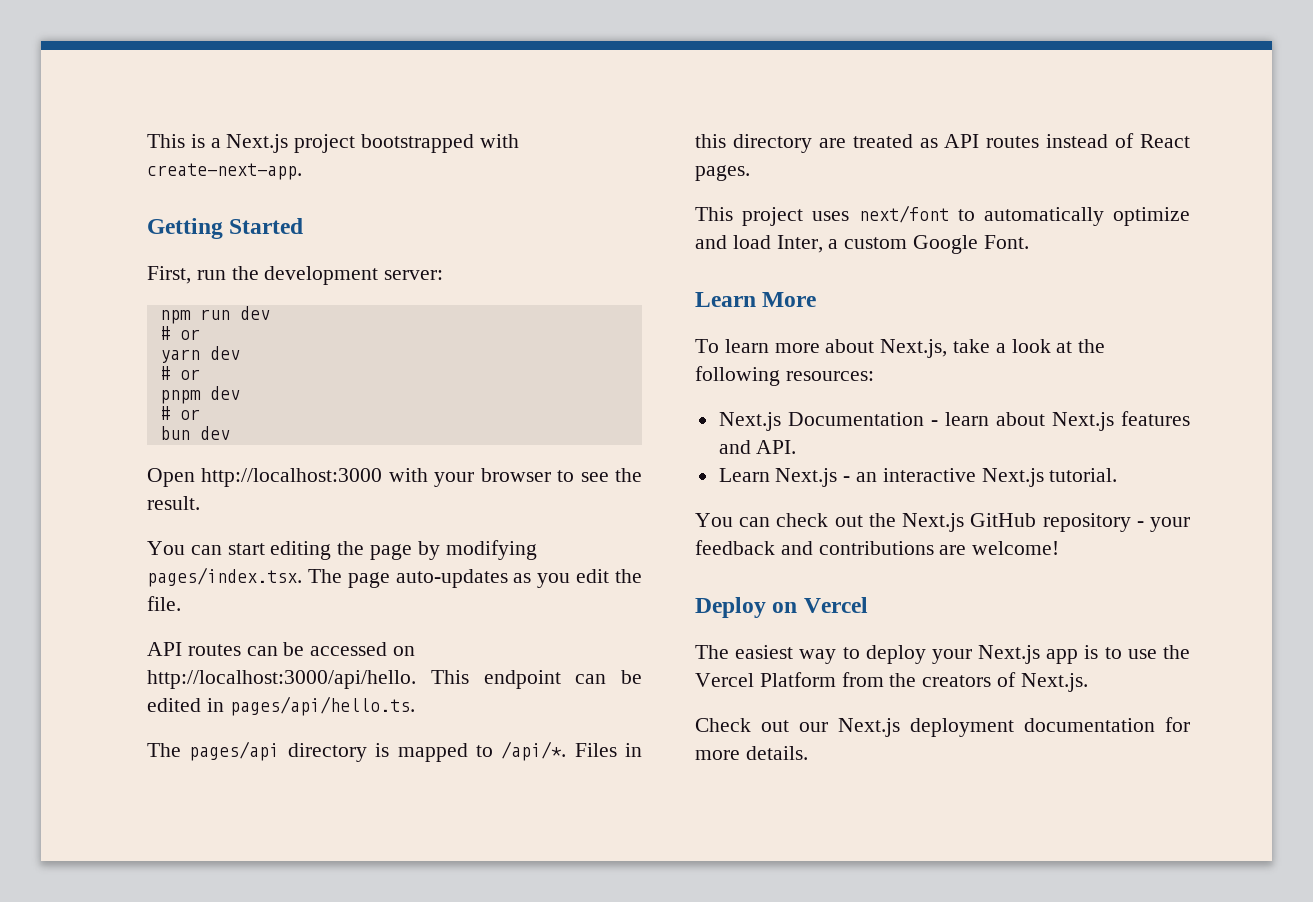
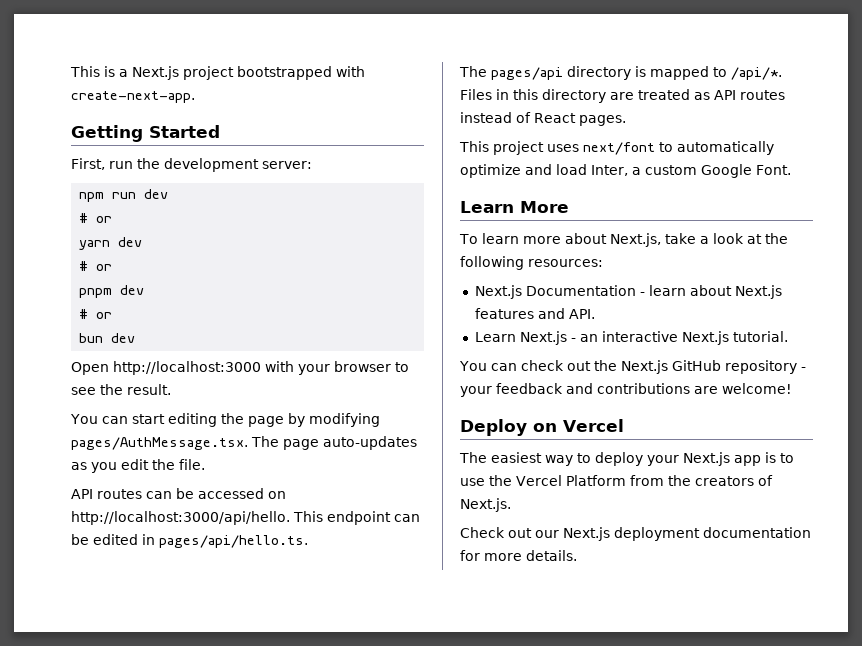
[147,567,302,587] pages/index.tsx. -> [71,437,248,450] pages/AuthMessage.tsx.

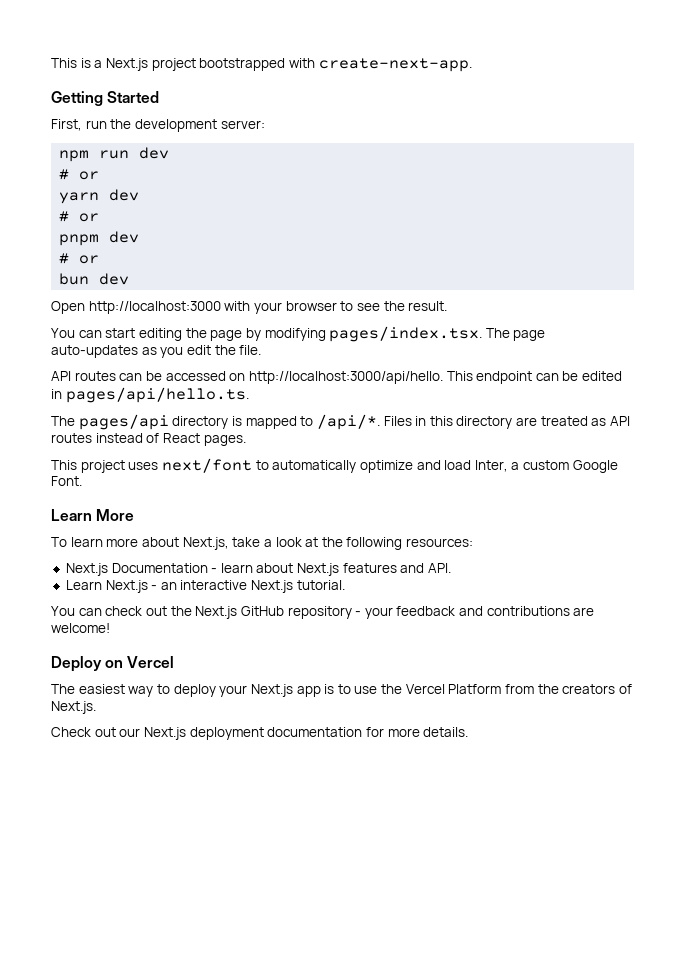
[71,437,248,450] pages/AuthMessage.tsx. -> [329,326,483,342] pages/index.tsx.

